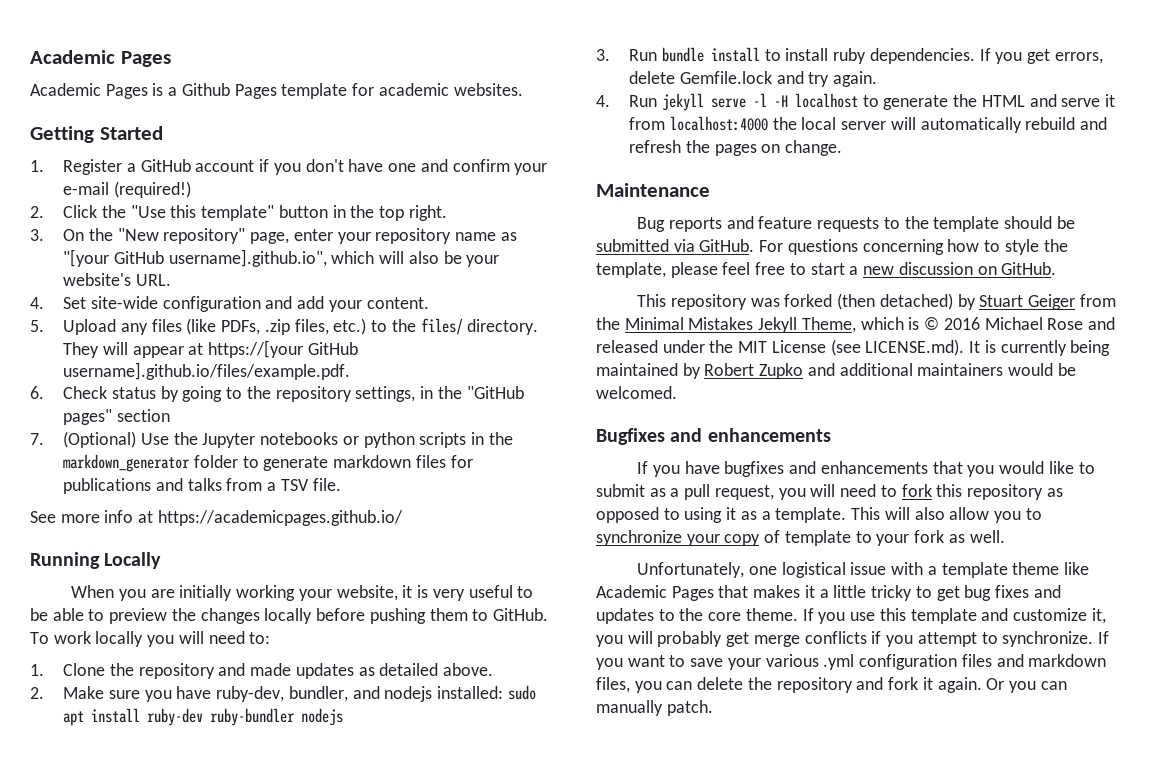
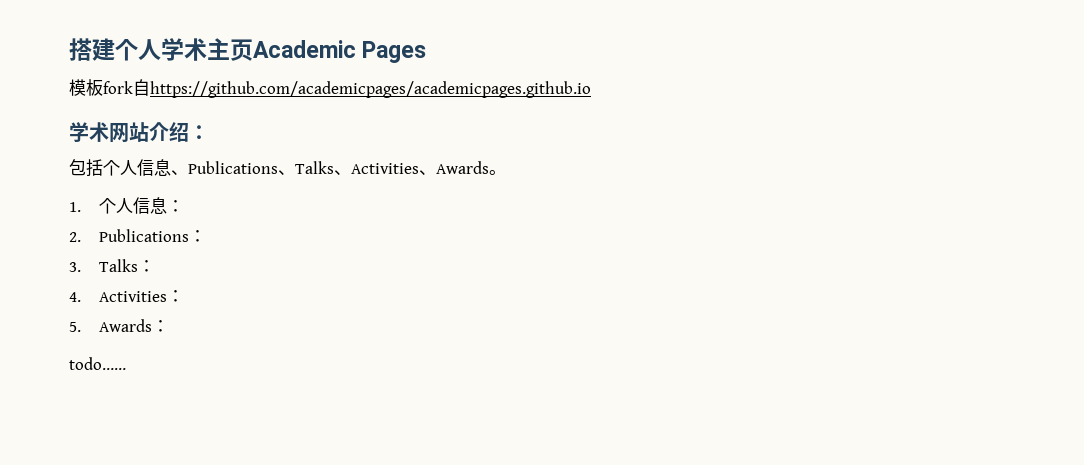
[30,50,171,67] [30,83,523,99] [30,126,163,143] [30,159,548,175] [63,181,192,198] [30,205,447,221] [30,228,517,244] [63,249,500,267] [63,273,172,286] [30,296,429,312] [30,318,539,335] [63,340,358,358] [63,362,351,380] [30,386,524,402] [63,409,171,425] [30,431,513,448] [63,454,473,472] [63,478,341,494] [30,510,403,526] [30,552,162,569] [71,585,534,601] [30,608,548,624] [30,631,271,647] [30,663,494,679] [30,685,536,702] [63,708,344,726] [596,47,1103,64] [629,71,878,87] [596,93,1116,111] [629,116,1108,133] [629,140,843,156] [596,183,710,197] [637,216,1075,232] [596,239,1068,255] [596,262,1057,278] [637,293,1116,310] [596,317,1115,333] [596,339,1111,356] [596,363,1076,379] [596,386,677,399] [596,428,831,445] [637,461,1095,477] [596,484,1063,500] [596,507,1042,523] [596,530,1005,546] [637,562,1090,578] [596,585,1061,601] [596,608,1106,624] [596,631,1109,647] [596,654,1107,670] [596,677,1067,693] [596,700,713,716] Academic Pages // Academic Pages is a Github Pages template for academic websites. // Getting Started // 1. Register a GitHub account if you don't have one and confirm your e-mail (required!) // 2. Click the "Use this template" button in the top right. // 3. On the "New repository" page, enter your repository name as "[your GitHub username].github.io", which will also be your website's URL. // 4. Set site-wide configuration and add your content. // 5. Upload any files (like PDFs, .zip files, etc.) to the files/ directory. They will appear at https://[your GitHub username].github.io/files/example.pdf. // 6. Check status by going to the repository settings, in the "GitHub pages" section // 7. (Optional) Use the Jupyter notebooks or python scripts in the markdown_generator folder to generate markdown files for publications and talks from a TSV file. // See more info at https://academicpages.github.io/ // Running Locally // When you are initially working your website, it is very useful to be able to preview the changes locally before pushing them to GitHub. To work locally you will need to: // 1. Clone the repository and made updates as detailed above. // 2. Make sure you have ruby-dev, bundler, and nodejs installed: sudo apt install ruby-dev ruby-bundler nodejs // 3. Run bundle install to install ruby dependencies. If you get errors, delete Gemfile.lock and try again. // 4. Run jekyll serve -l -H localhost to generate the HTML and serve it from localhost:4000 the local server will automatically rebuild and refresh the pages on change. // Maintenance // Bug reports and feature requests to the template should be submitted via GitHub. For questions concerning how to style the template, please feel free to start a new discussion on GitHub. // This repository was forked (then detached) by Stuart Geiger from the Minimal Mistakes Jekyll Theme, which is © 2016 Michael Rose and released under the MIT License (see LICENSE.md). It is currently being maintained by Robert Zupko and additional maintainers would be welcomed. // Bugfixes and enhancements // If you have bugfixes and enhancements that you would like to submit as a pull request, you will need to fork this repository as opposed to using it as a template. This will also allow you to synchronize your copy of template to your fork as well. // Unfortunately, one logistical issue with a template theme like Academic Pages that makes it a little tricky to get bug fixes and updates to the core theme. If you use this template and customize it, you will probably get merge conflicts if you attempt to synchronize. If you want to save your various .yml configuration files and markdown files, you can delete the repository and fork it again. Or you can manually patch. -> [69,38,427,63] [69,79,591,98] [69,122,209,143] [69,159,506,176] [69,197,184,214] [69,229,206,242] [69,259,155,272] [69,290,184,302] [69,319,169,332] [69,357,126,370] 搭建个人学术主页Academic Pages // 模板fork自https://github.com/academicpages/academicpages.github.io // 学术网站介绍： // 包括个人信息、Publications、Talks、Activities、Awards。 // 1.个人信息： // 2. Publications： // 3. Talks： // 4. Activities： // 5. Awards： // todo……

